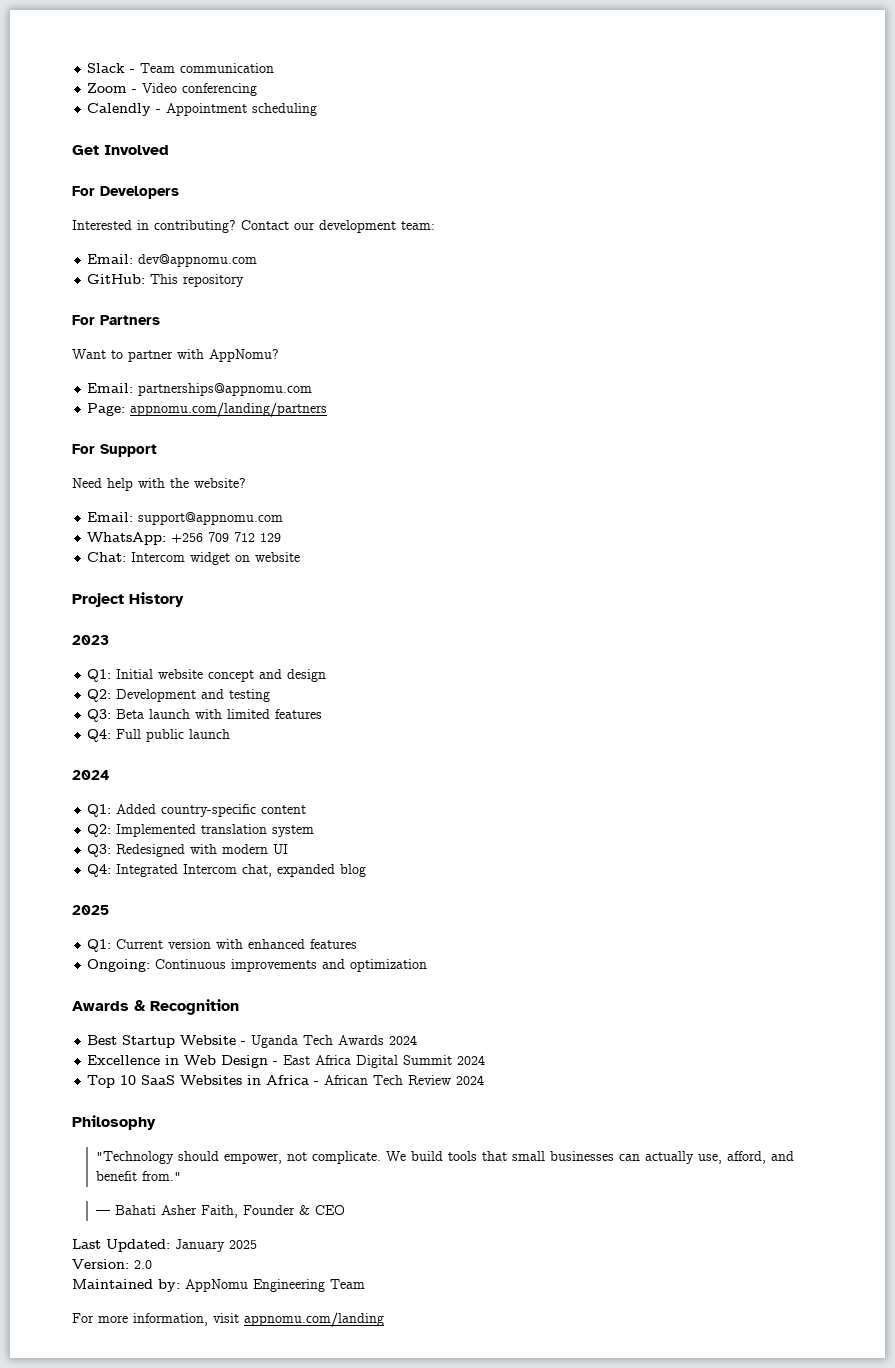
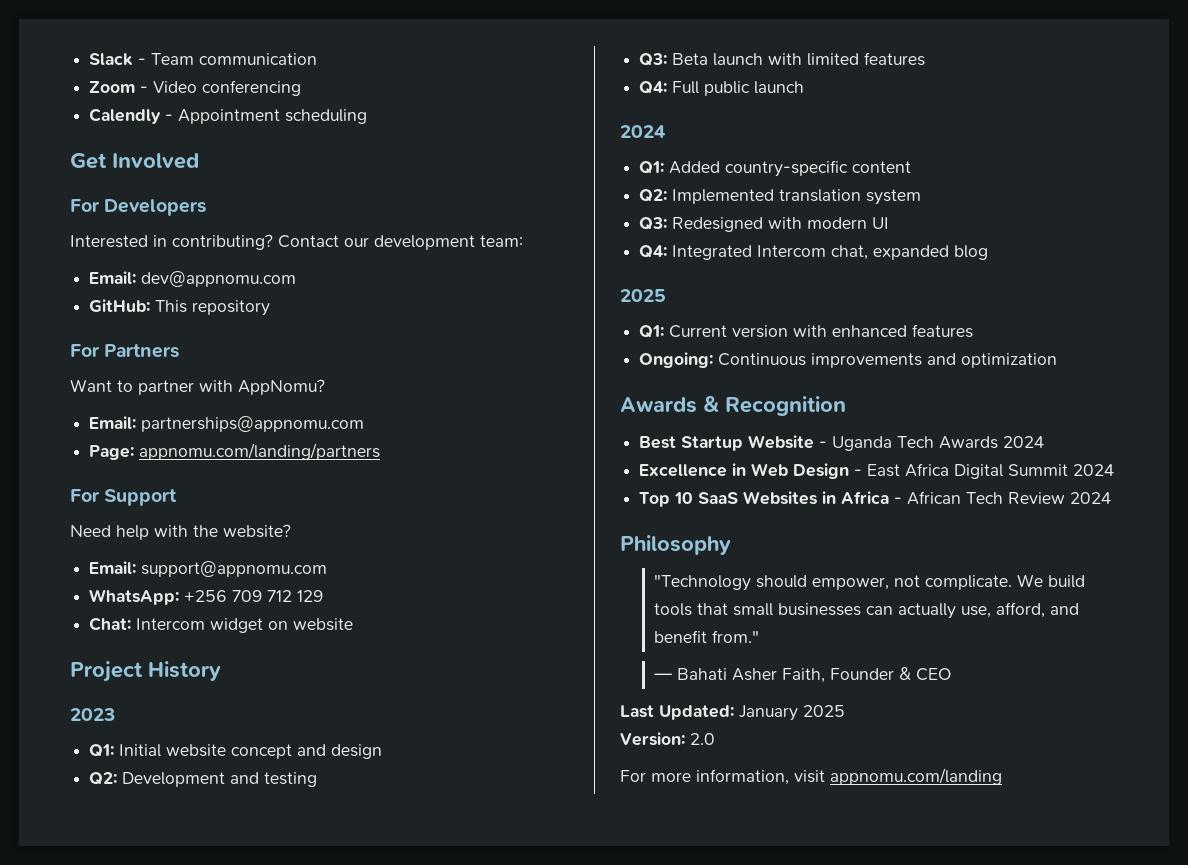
[72,1279,365,1292] // Maintained by: AppNomu Engineering Team -> (715, 739) none

